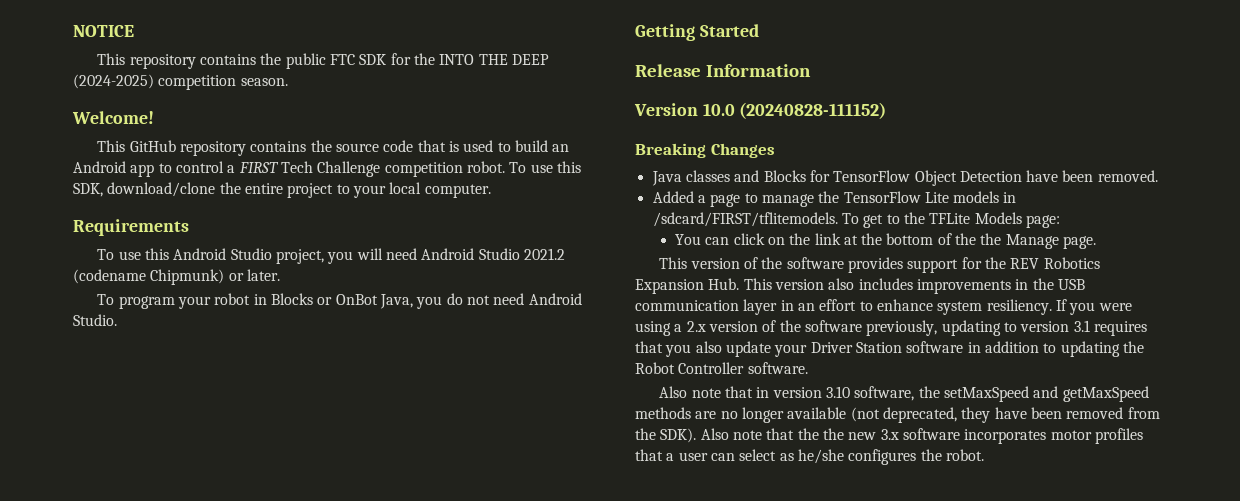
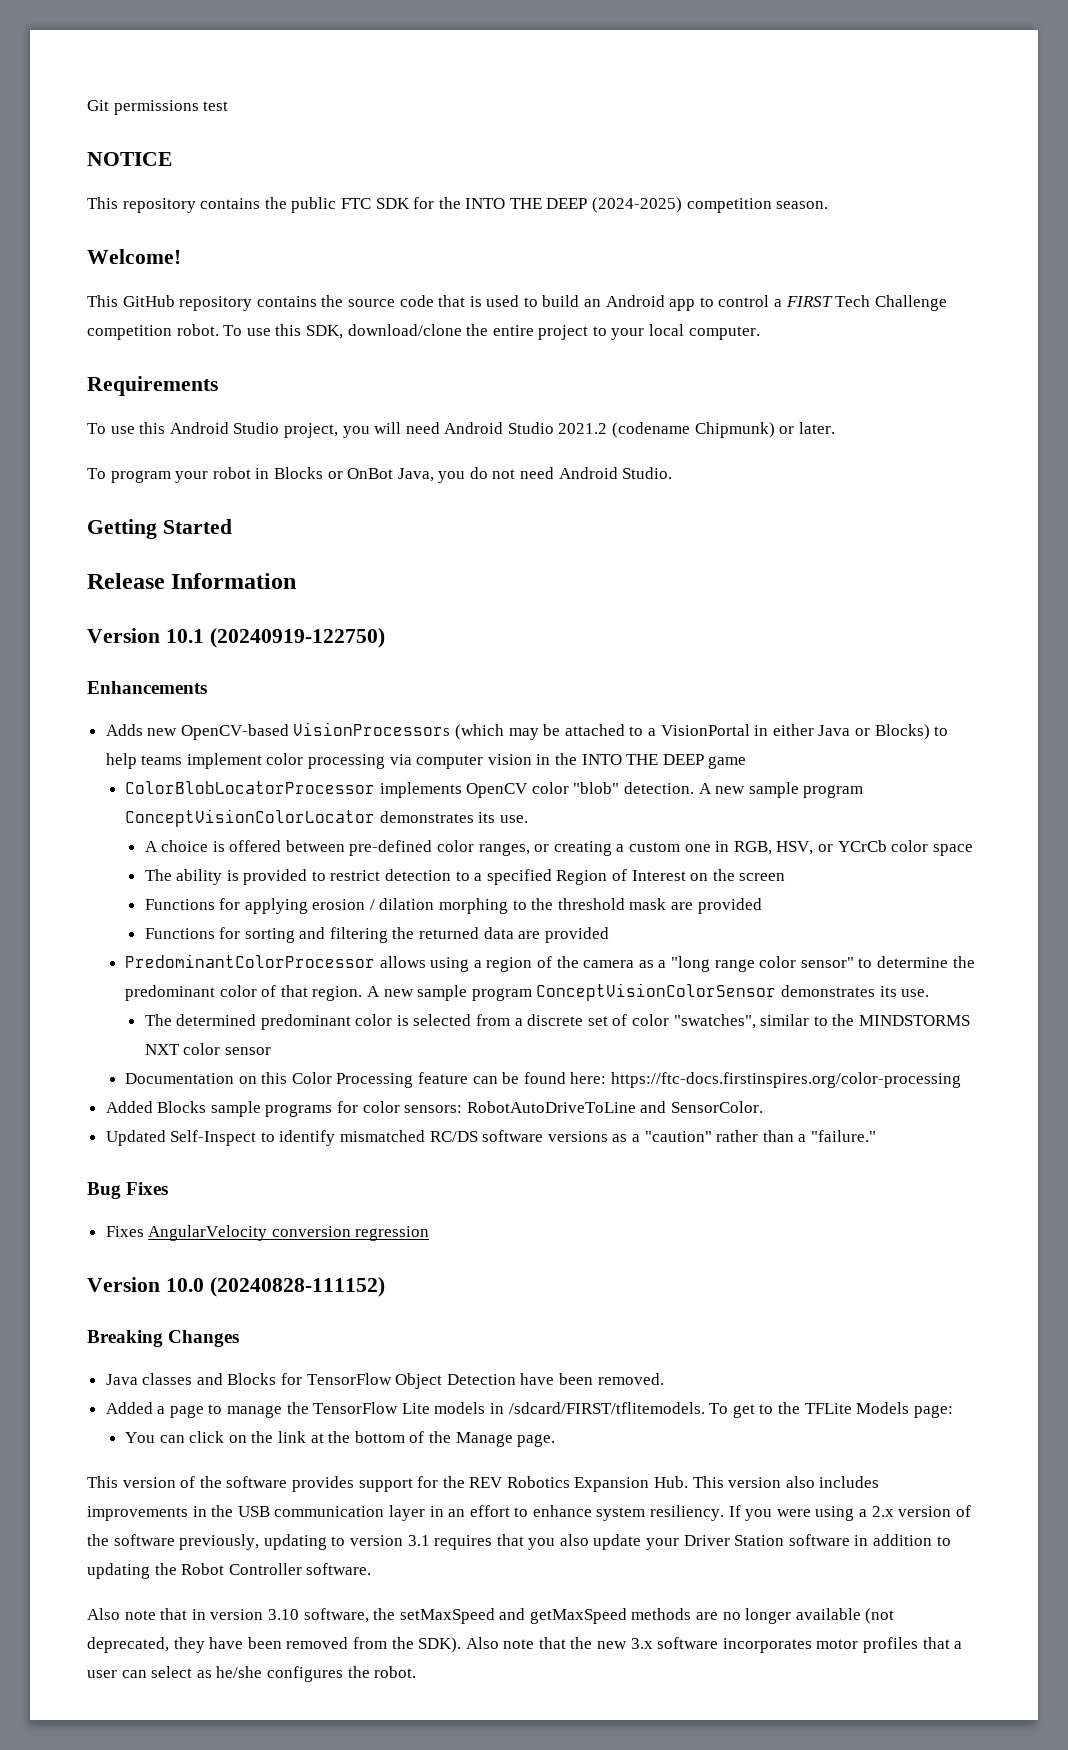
(73, 31) none -> [87,100,229,115] Git permissions test //
(811, 70) none -> [87,628,385,648] [87,681,207,694] [105,722,949,740] [105,753,747,769] [125,781,864,798] [125,809,528,827] [144,840,973,856] [144,869,786,885] [144,898,762,914] [144,927,609,943] [125,954,975,972] [125,983,930,1001] [144,1014,970,1030] [144,1043,271,1055] [125,1072,961,1088] [105,1101,764,1117] [105,1130,876,1146] [87,1182,169,1199] [105,1225,430,1241] // Version 10.1 (20240919-122750) // Enhancements // Adds new OpenCV-based VisionProcessors (which may be attached to a VisionPortal in either Java or Blocks) to help teams implement color processing via computer vision in the INTO THE DEEP game // ColorBlobLocatorProcessor implements OpenCV color "blob" detection. A new sample program ConceptVisionColorLocator demonstrates its use. // A choice is offered between pre-defined color ranges, or creating a custom one in RGB, HSV, or YCrCb color space // The ability is provided to restrict detection to a specified Region of Interest on the screen // Functions for applying erosion / dilation morphing to the threshold mask are provided // Functions for sorting and filtering the returned data are provided // PredominantColorProcessor allows using a region of the camera as a "long range color sensor" to determine the predominant color of that region. A new sample program ConceptVisionColorSensor demonstrates its use. // The determined predominant color is selected from a discrete set of color "swatches", similar to the MINDSTORMS NXT color sensor // Documentation on this Color Processing feature can be found here: https://ftc-docs.firstinspires.org/color-processing // Added Blocks sample programs for color sensors: RobotAutoDriveToLine and SensorColor. // Updated Self-Inspect to identify mismatched RC/DS software versions as a "caution" rather than a "failure." // Bug Fixes // Fixes AngularVelocity conversion regression
[980,233,1002,245] the -> (451, 1437) none
[822,428,844,440] the -> (593, 1643) none

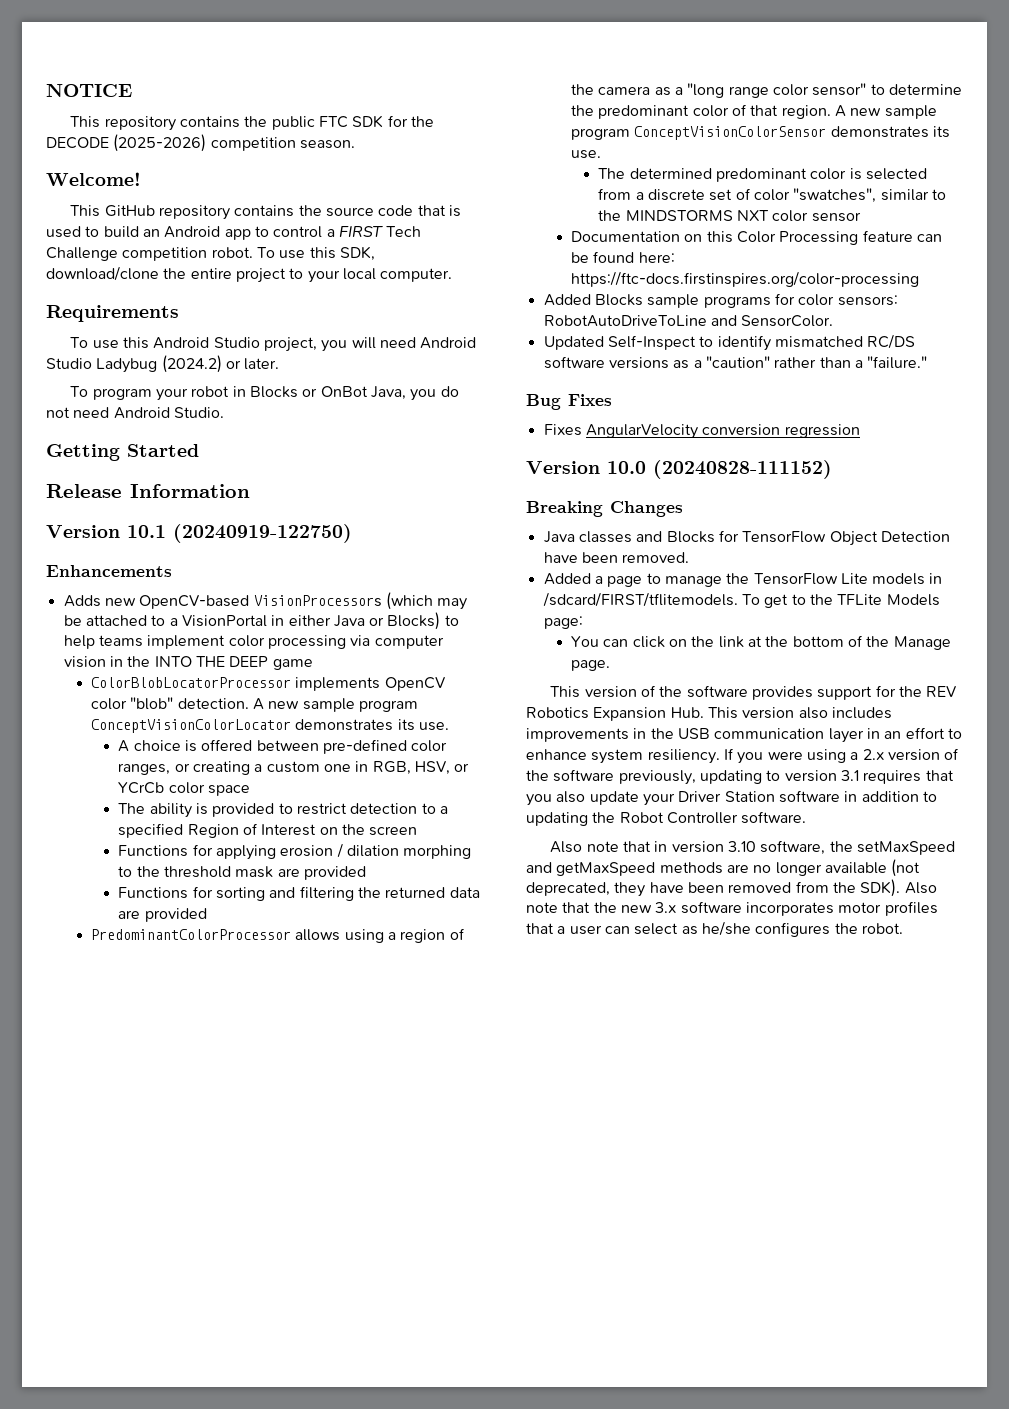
[87,100,229,115] Git permissions test // -> (46, 90) none
[465,197,683,213] INTO THE DEEP (2024-2025) -> [46,134,207,152] DECODE (2025-2026)
[558,422,775,438] 2021.2 (codename Chipmunk) -> [96,355,222,373] Ladybug (2024.2)

